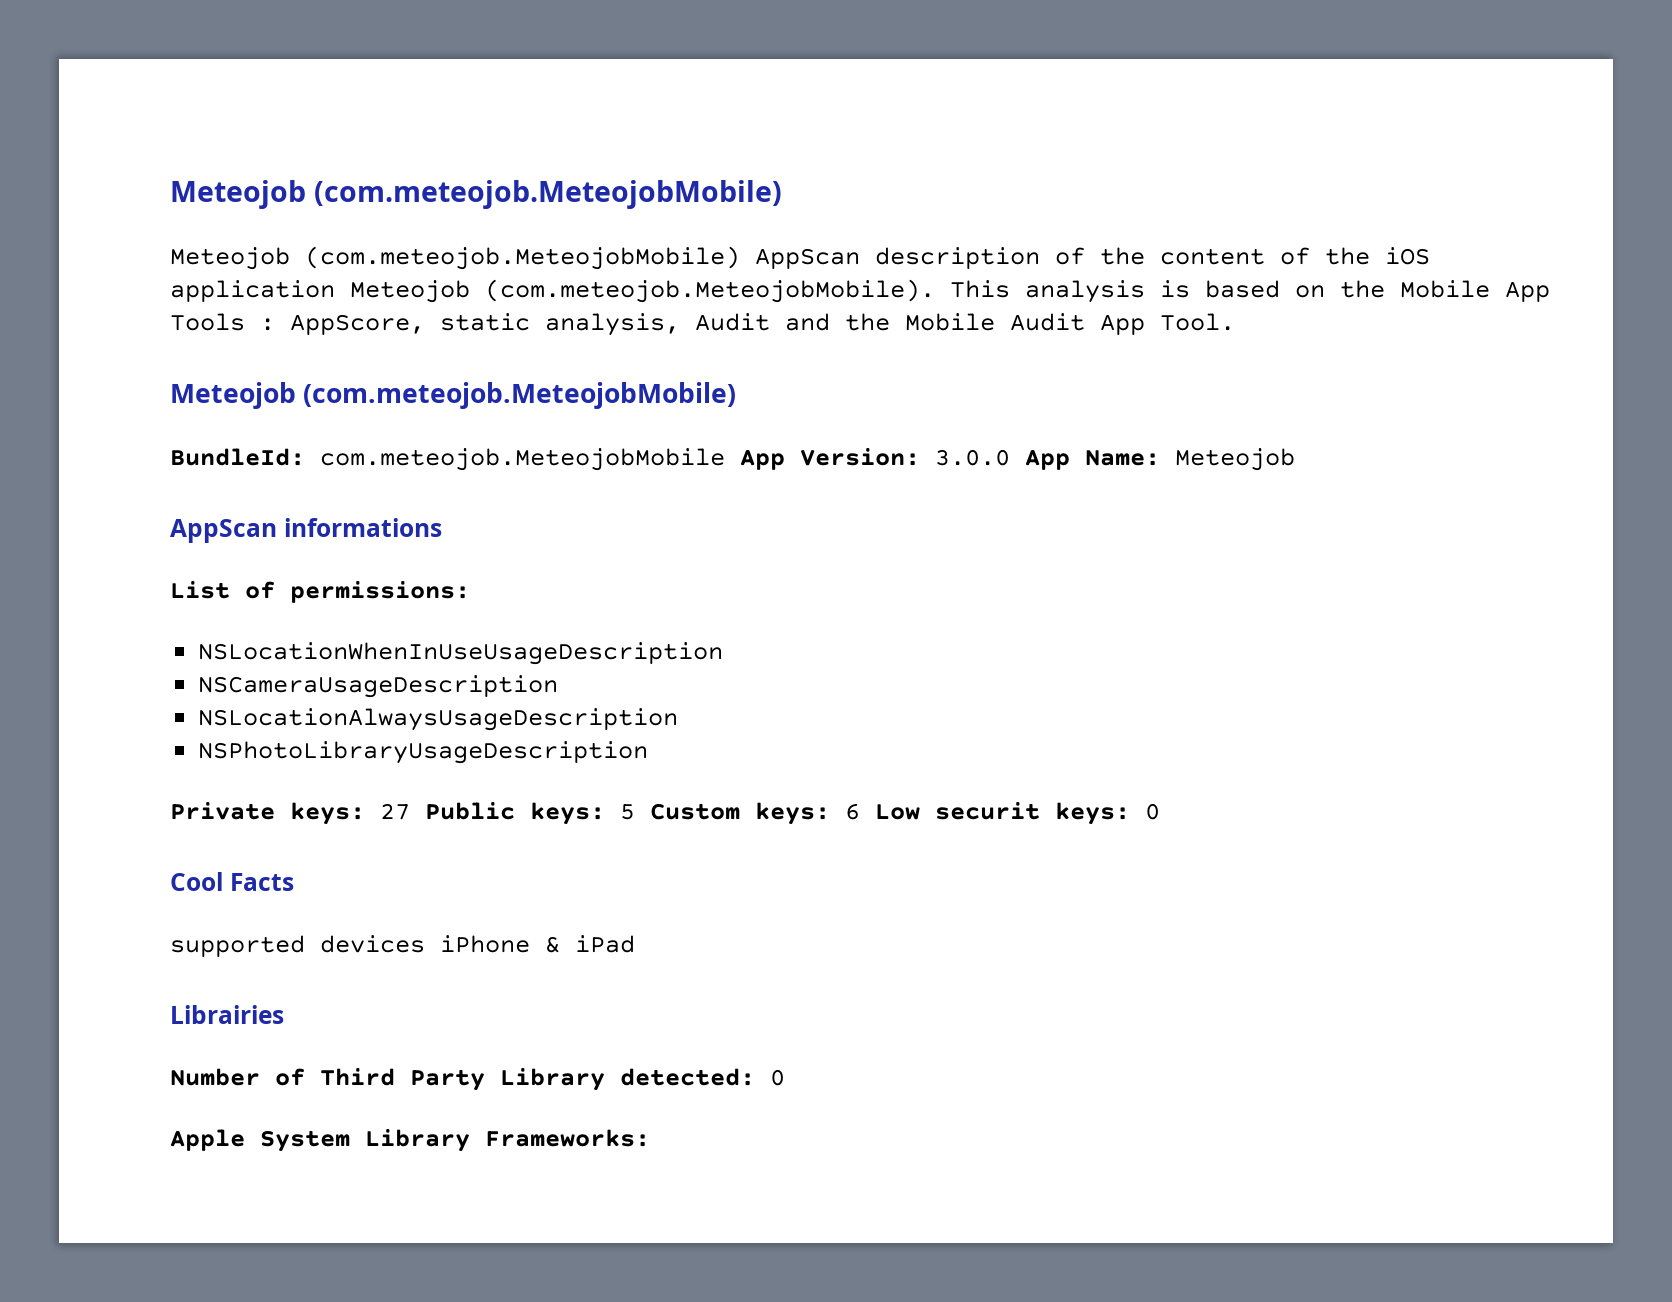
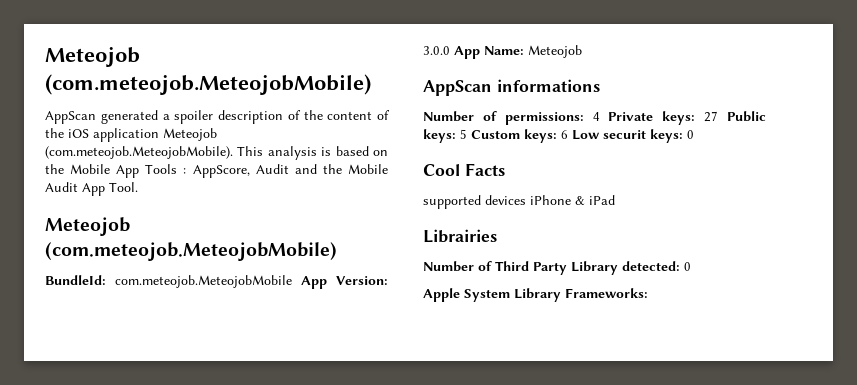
[170,180,782,209] [170,246,860,270] Meteojob (com.meteojob.MeteojobMobile) // Meteojob (com.meteojob.MeteojobMobile) AppScan -> [45,46,140,67] [45,74,371,95] [45,110,214,124] Meteojob (com.meteojob.MeteojobMobile) // AppScan generated a spoiler
[440,313,680,336] static analysis, -> (250, 171) none
[170,581,230,599] List -> [423,111,474,122] Number
[198,642,724,665] [198,675,559,698] [198,708,679,731] [198,741,649,764] // NSLocationWhenInUseUsageDescription // NSCameraUsageDescription // NSLocationAlwaysUsageDescription // NSPhotoLibraryUsageDescription // -> [592,112,600,121] 4

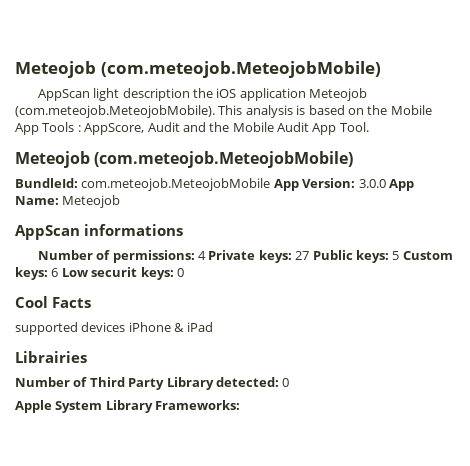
[100,110,390,124] generated a spoiler description of the content of -> [93,88,190,101] light description

